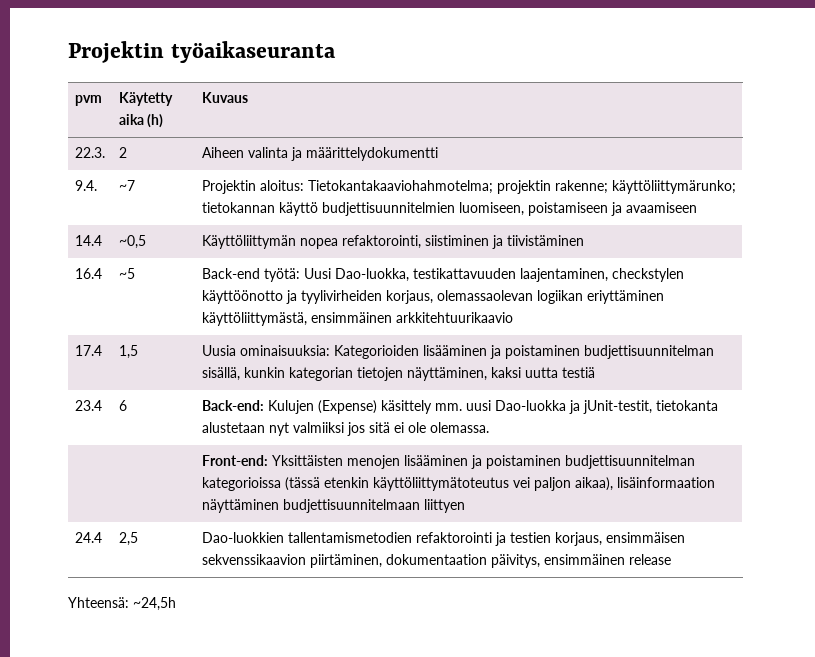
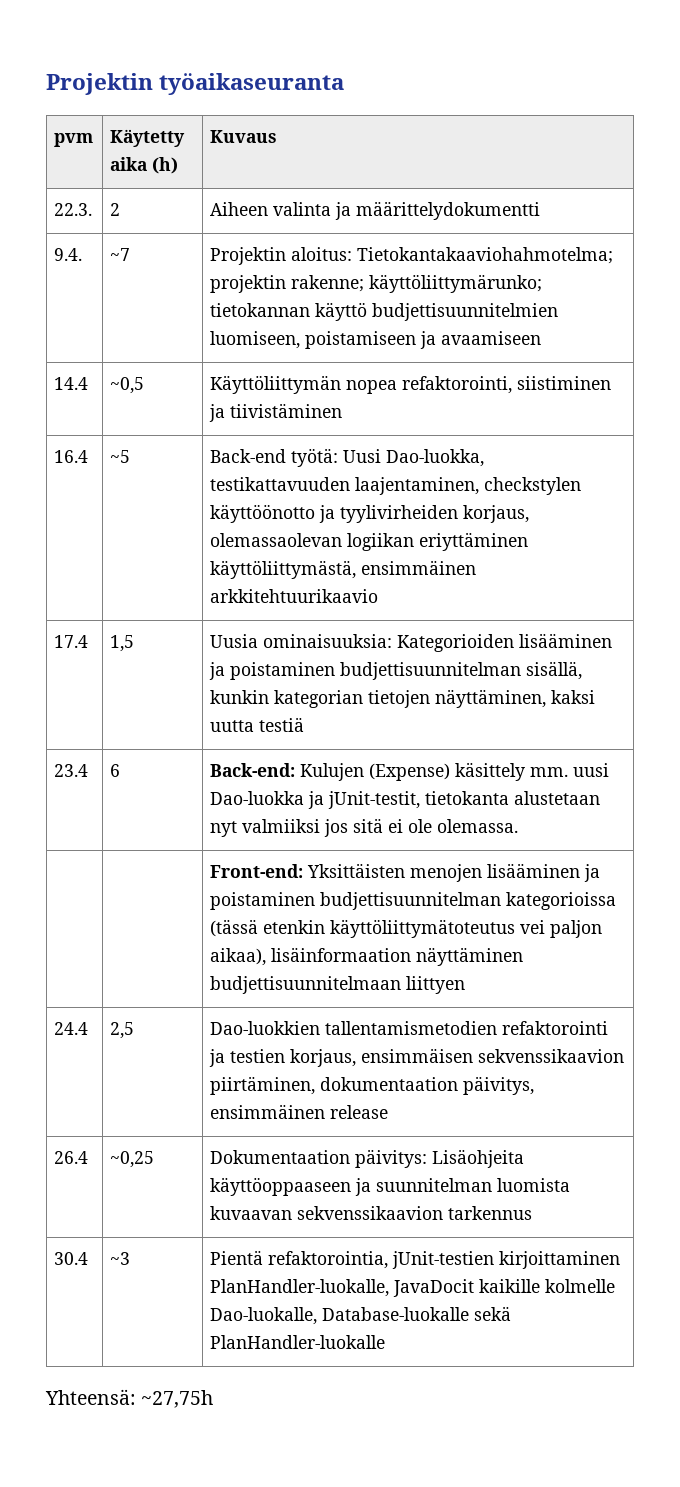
(671, 559) none -> [54,1151,89,1164] [110,1151,155,1168] [210,1149,525,1168] [210,1177,571,1196] [210,1206,533,1220] [54,1252,89,1265] [110,1252,131,1265] [210,1250,621,1269] [210,1279,616,1297] [210,1306,512,1325] [210,1335,386,1349] // 26.4 | ~0,25 | Dokumentaation päivitys: Lisäohjeita käyttöoppaaseen ja suunnitelman luomista kuvaavan sekvenssikaavion tarkennus // 30.4 | ~3 | Pientä refaktorointia, jUnit-testien kirjoittaminen PlanHandler-luokalle, JavaDocit kaikille kolmelle Dao-luokalle, Database-luokalle sekä PlanHandler-luokalle
[133,597,176,611] ~24,5h -> [141,1390,214,1408] ~27,75h

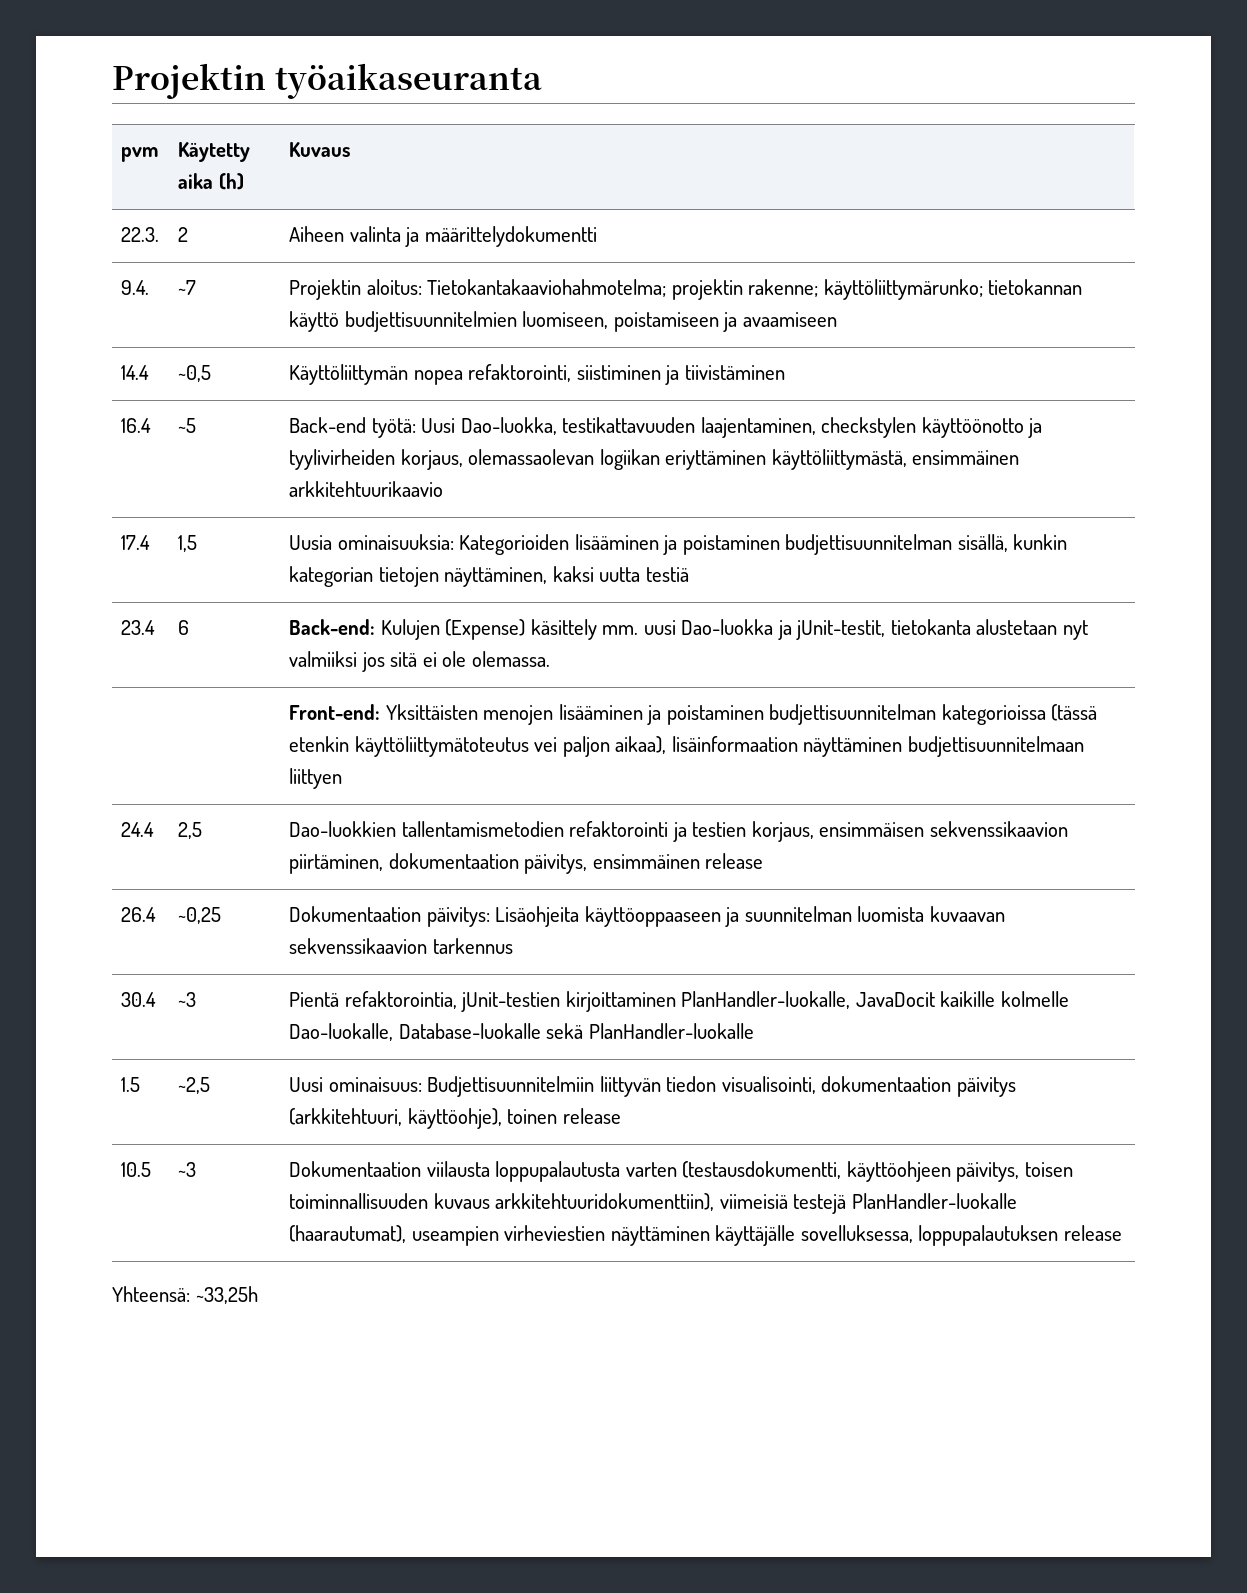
(386, 1342) none -> [121,1077,141,1092] [178,1077,211,1094] [289,1076,1016,1097] [289,1108,621,1129] [121,1162,152,1177] [178,1162,197,1177] [289,1161,1073,1182] [289,1193,1017,1214] [289,1225,1122,1246] // 1.5 | ~2,5 | Uusi ominaisuus: Budjettisuunnitelmiin liittyvän tiedon visualisointi, dokumentaation päivitys (arkkitehtuuri, käyttöohje), toinen release // 10.5 | ~3 | Dokumentaation viilausta loppupalautusta varten (testausdokumentti, käyttöohjeen päivitys, toisen toiminnallisuuden kuvaus arkkitehtuuridokumenttiin), viimeisiä testejä PlanHandler-luokalle (haarautumat), useampien virheviestien näyttäminen käyttäjälle sovelluksessa, loppupalautuksen release
[141,1390,214,1408] ~27,75h -> [195,1286,258,1304] ~33,25h

